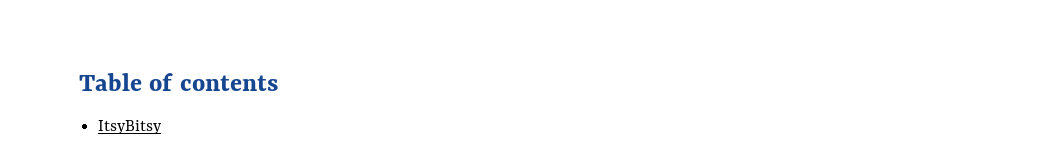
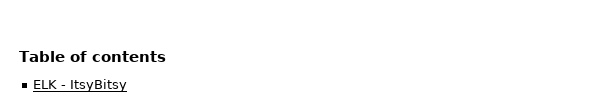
(278, 83) none -> [32,80,66,89] ELK -

